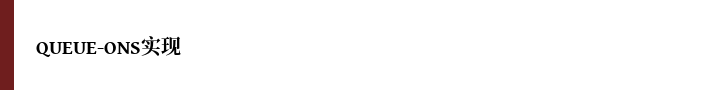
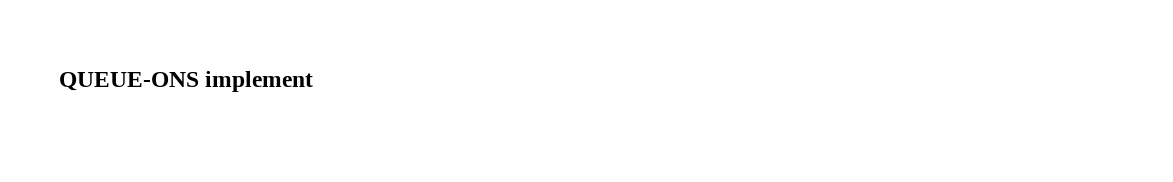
[141,36,181,57] 实现 -> [205,71,314,92] implement

